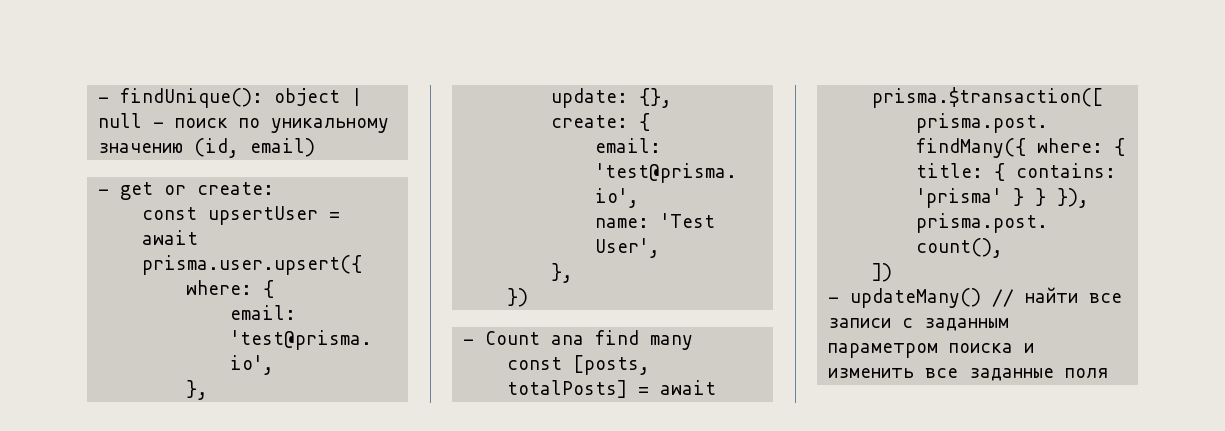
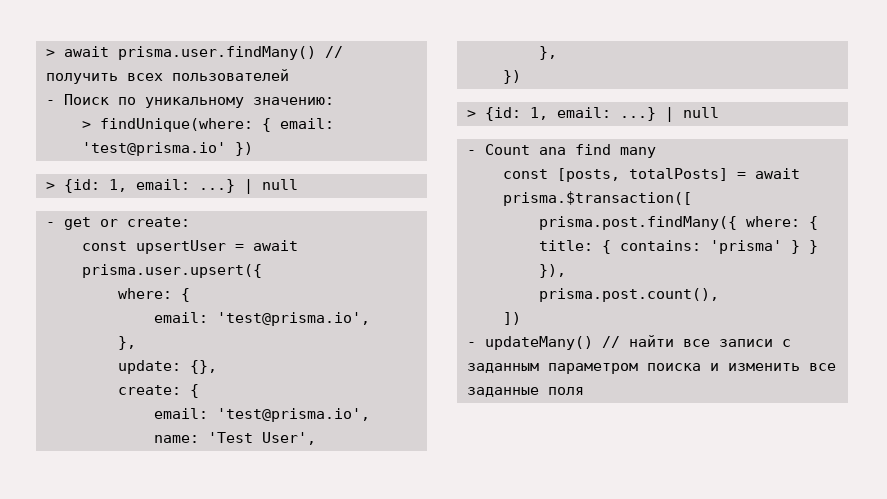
[97,88,362,108] [97,113,389,133] [97,138,315,158] - findUnique(): object | null - поиск по уникальному значению (id, email) -> [45,46,343,60] [45,69,289,84] [45,94,334,108] [81,118,334,132] [81,142,253,156] [45,179,298,194] > await prisma.user.findMany() // получить всех пользователей // - Поиск по уникальному значению: // > findUnique(where: { email: 'test@prisma.io' }) // > {id: 1, email: ...} | null
(528, 297) none -> [466,107,719,122] // > {id: 1, email: ...} | null

